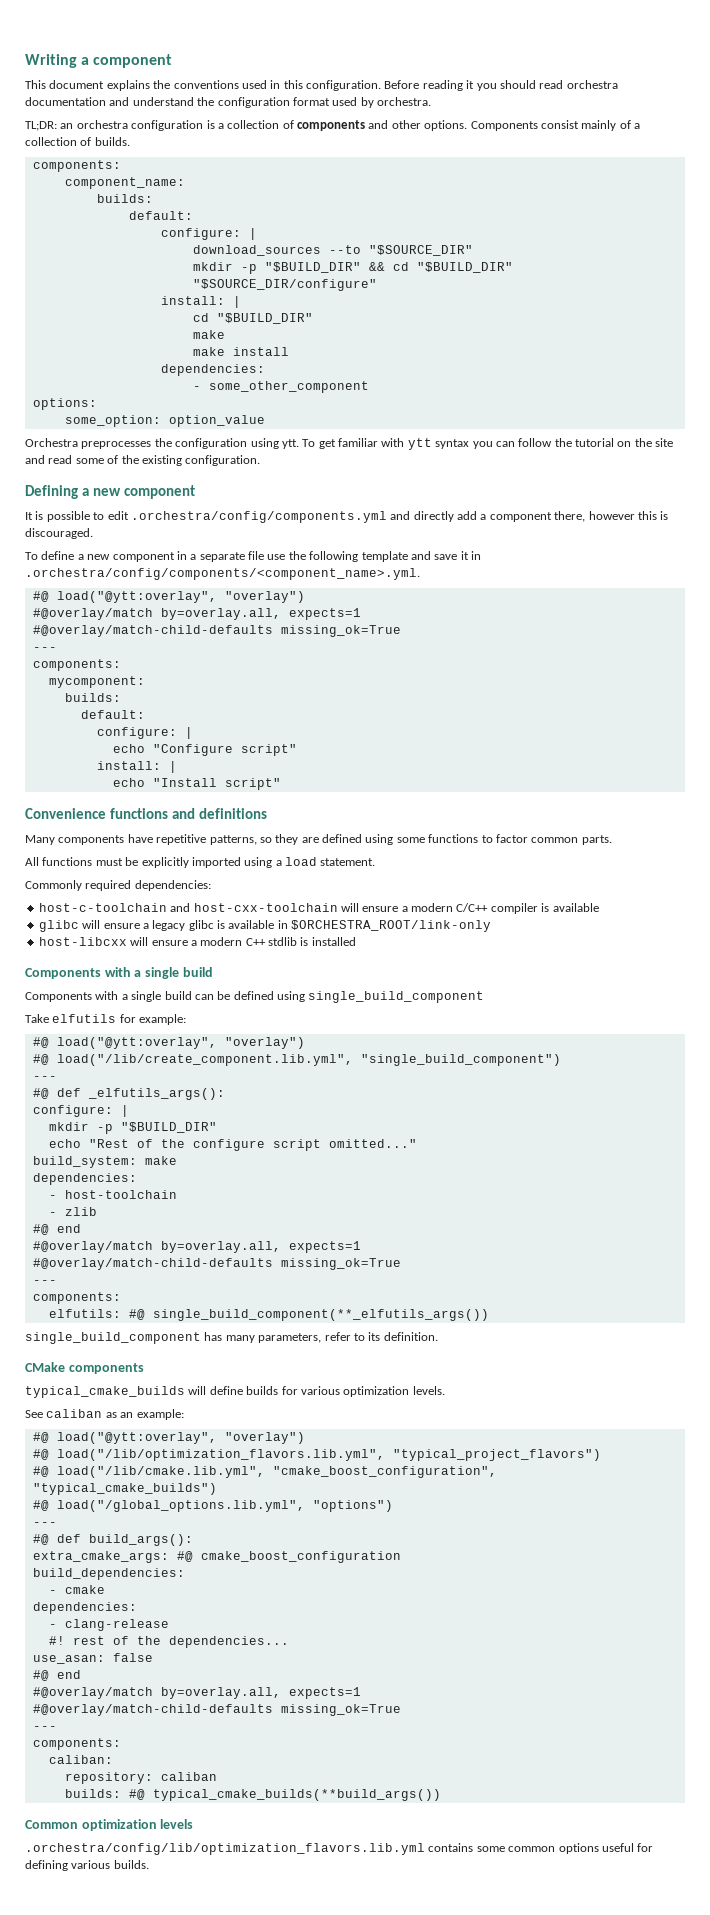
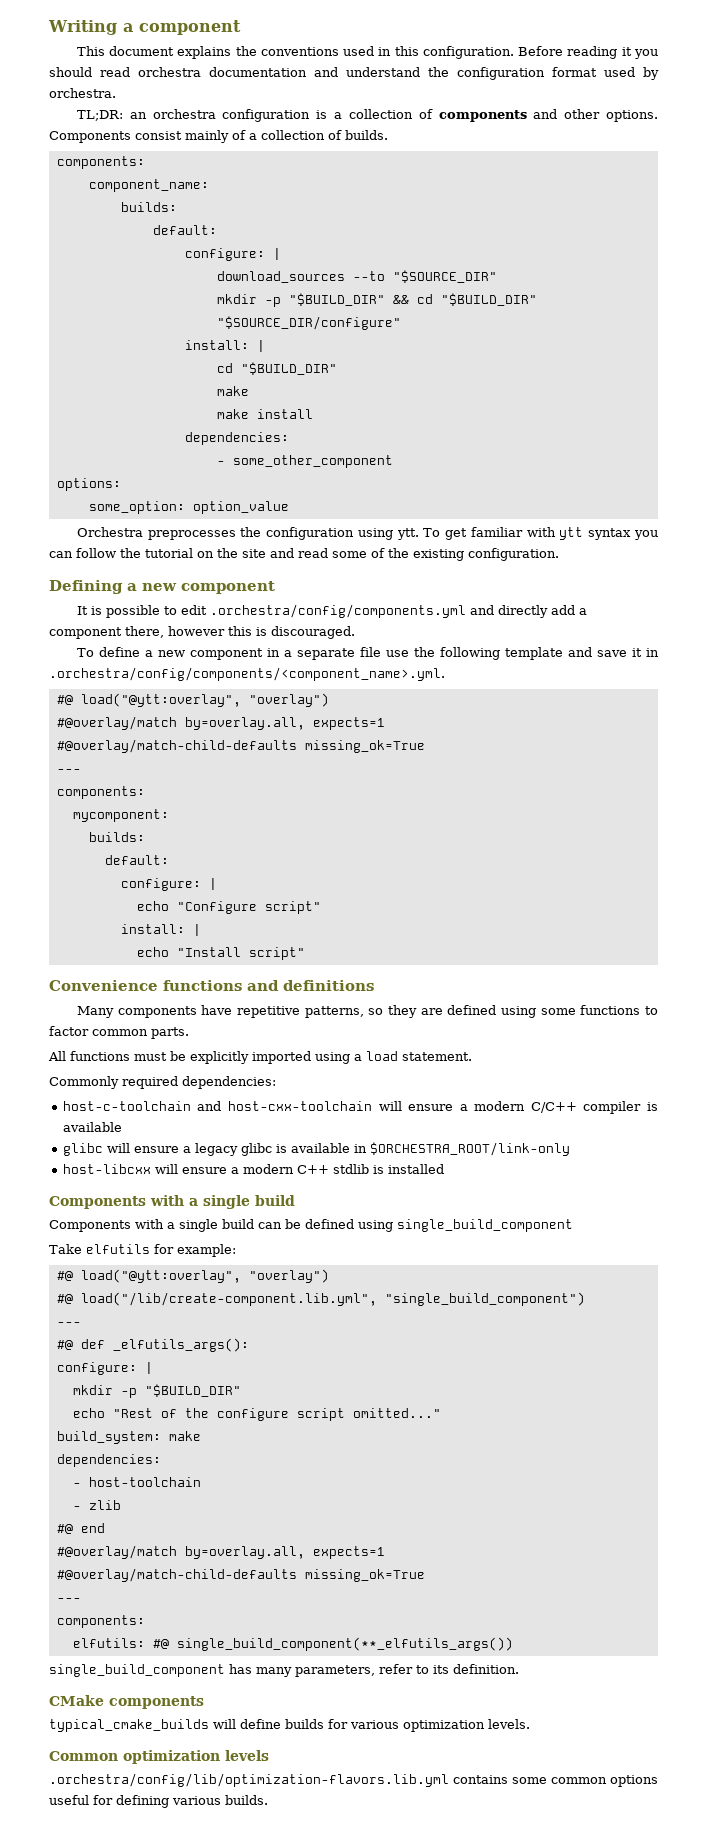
[56,1054,353,1066] load("/lib/create_component.lib.yml", -> [80,1292,377,1306] load("/lib/create-component.lib.yml",
[25,1409,184,1420] [32,1432,305,1444] [32,1449,601,1461] [32,1466,497,1478] [32,1483,217,1495] [32,1500,393,1512] [32,1522,57,1526] [32,1534,193,1546] [32,1551,401,1563] [32,1568,185,1580] [48,1585,105,1594] [32,1602,137,1614] [48,1619,169,1631] [48,1636,289,1648] [32,1653,153,1664] [32,1670,81,1681] [32,1687,361,1699] [32,1704,401,1716] [32,1726,57,1730] [32,1738,121,1750] [48,1755,113,1764] [64,1772,217,1784] [64,1789,441,1801] // See caliban as an example: // #@ load("@ytt:overlay", "overlay") // #@ load("/lib/optimization_flavors.lib.yml", "typical_project_flavors") // #@ load("/lib/cmake.lib.yml", "cmake_boost_configuration", "typical_cmake_builds") // #@ load("/global_options.lib.yml", "options") // --- // #@ def build_args(): // extra_cmake_args: #@ cmake_boost_configuration // build_dependencies: // - cmake // dependencies: // - clang-release // #! rest of the dependencies... // use_asan: false // #@ end // #@overlay/match by=overlay.all, expects=1 // #@overlay/match-child-defaults missing_ok=True // --- // components: // caliban: // repository: caliban // builds: #@ typical_cmake_builds(**build_args()) -> (530, 1724) none
[25,1843,425,1855] .orchestra/config/lib/optimization_flavors.lib.yml -> [49,1773,449,1787] .orchestra/config/lib/optimization-flavors.lib.yml

